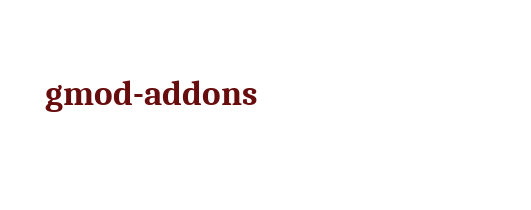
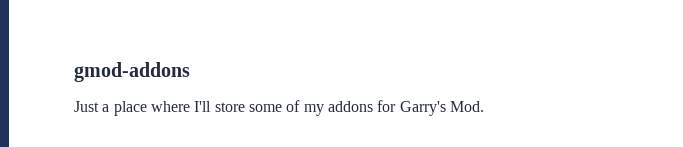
(258, 96) none -> [74,100,484,116] // Just a place where I'll store some of my addons for Garry's Mod.

